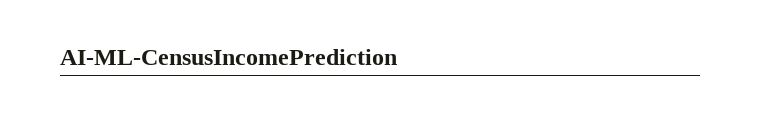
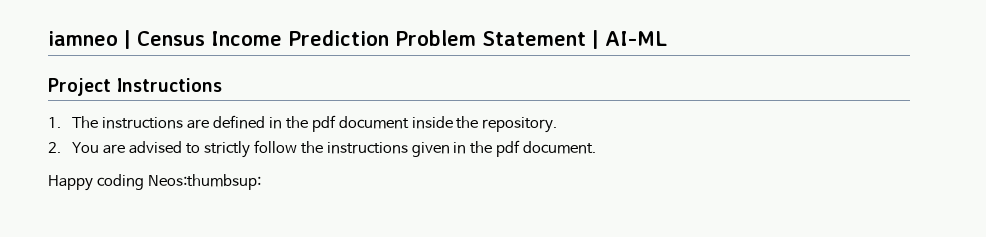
[60,49,397,65] AI-ML-CensusIncomePrediction -> [48,30,667,49] [48,78,222,96] [48,115,558,133] [48,140,597,158] [48,174,261,191] iamneo | Census Income Prediction Problem Statement | AI-ML // Project Instructions // 1. The instructions are defined in the pdf document inside the repository. // 2. You are advised to strictly follow the instructions given in the pdf document. // Happy coding Neos:thumbsup:

